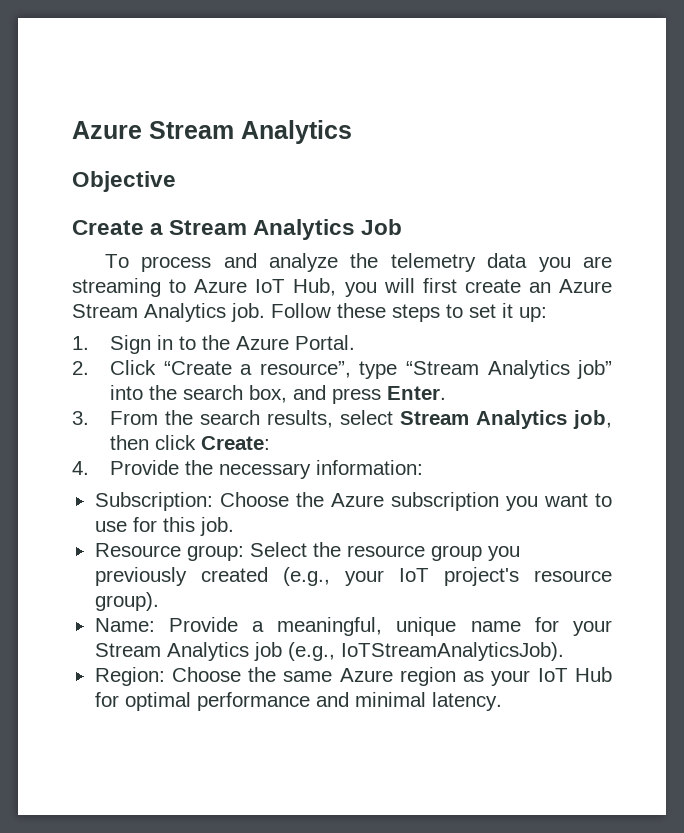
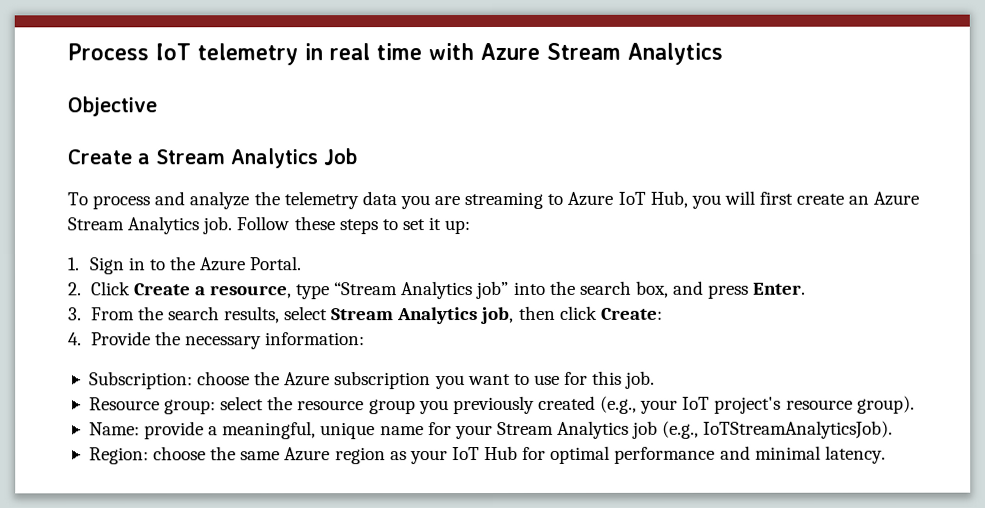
(72, 130) none -> [67,43,474,66] Process IoT telemetry in real time with
[163,361,351,378] “Create a resource”, -> [133,283,292,299] Create a resource,
[219,492,289,507] Choose -> [197,371,251,386] choose
[249,542,307,557] Select -> [220,396,265,411] select
[168,617,238,632] Provide -> [144,421,205,440] provide
[171,667,241,682] Choose -> [153,446,207,461] choose

